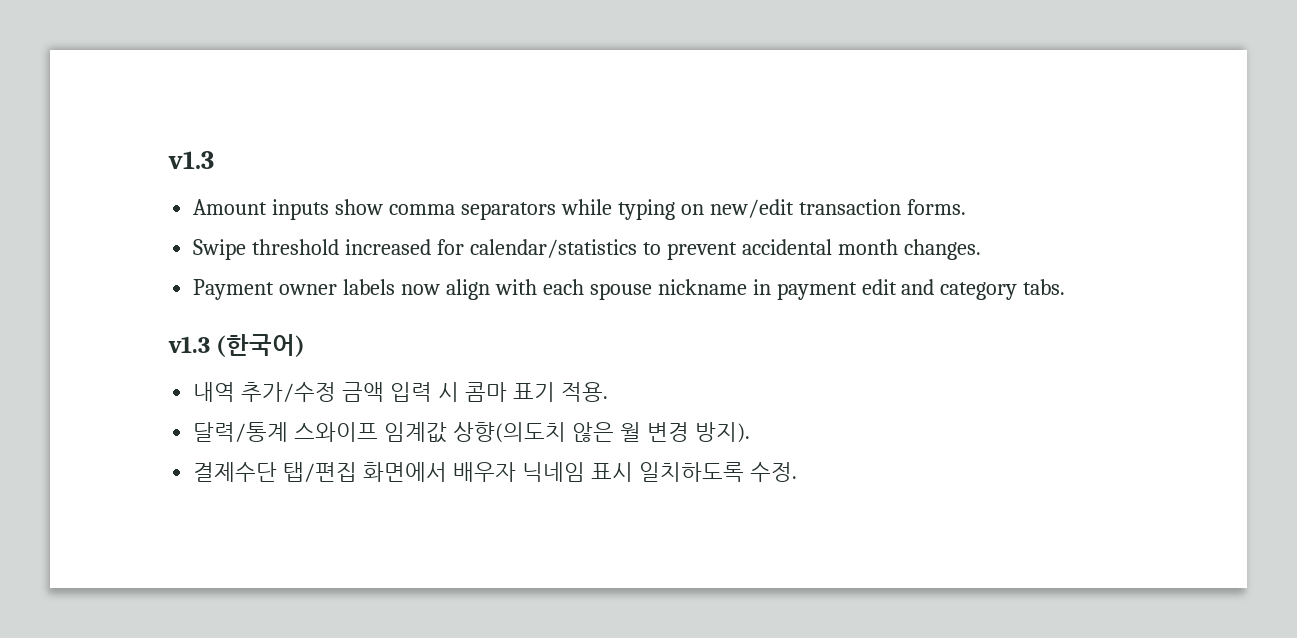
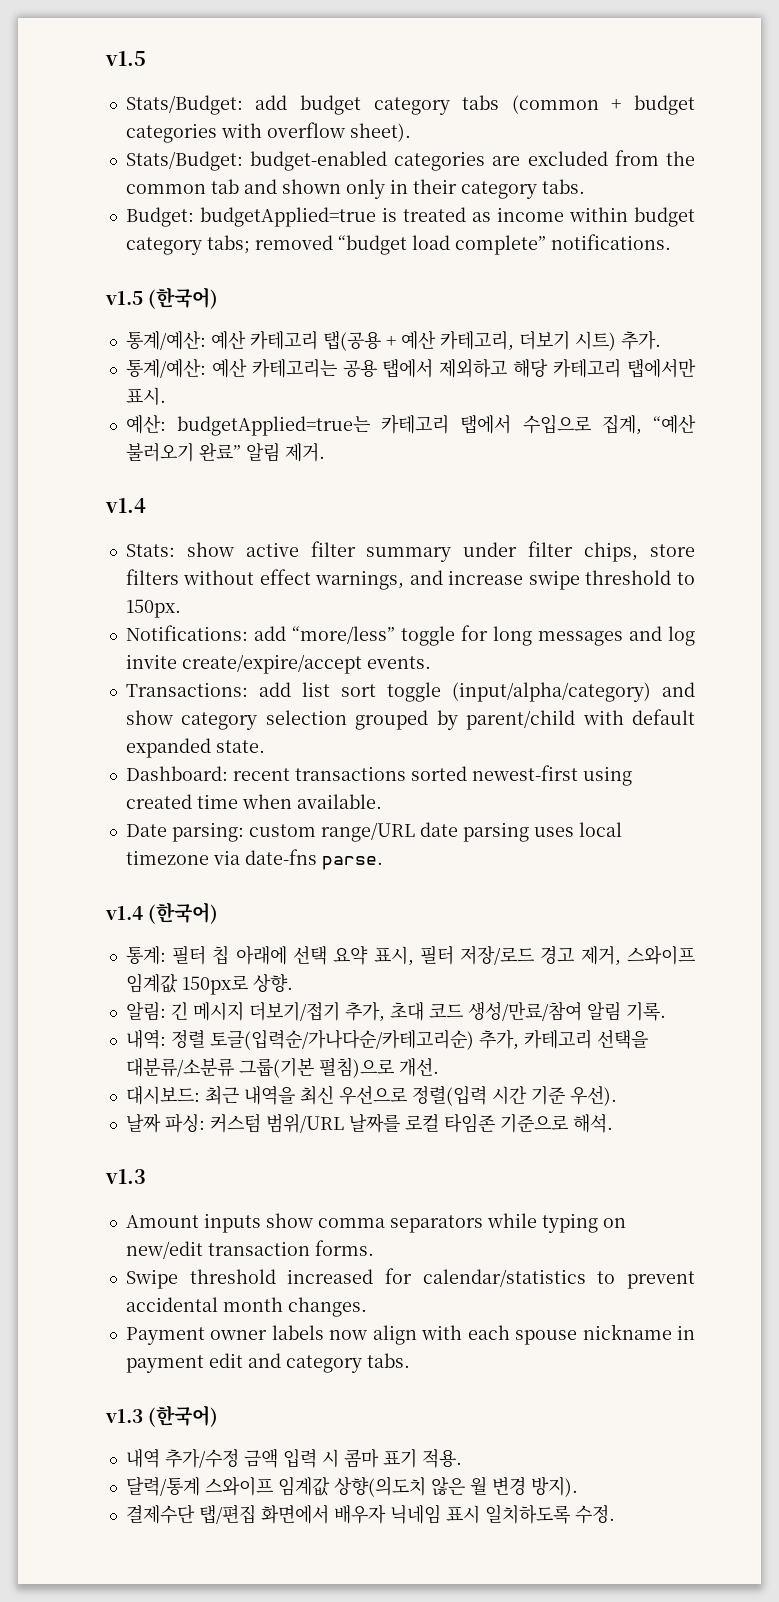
(168, 160) none -> [105,51,146,66] [125,95,696,115] [125,122,411,143] [125,150,695,171] [125,179,585,199] [125,207,695,227] [125,234,671,255] [105,287,219,309] [125,331,661,351] [125,358,696,378] [125,387,166,405] [125,415,696,436] [125,443,325,462] [105,498,146,513] [125,541,695,562] [125,569,695,590] [125,599,181,618] [125,625,695,646] [125,654,431,674] [125,682,695,702] [125,709,696,730] [125,738,265,758] [125,765,632,786] [125,794,382,809] [125,822,622,842] [125,849,383,870] [105,902,219,924] [125,945,695,966] [125,974,293,995] [125,1001,666,1022] [125,1029,648,1050] [125,1057,439,1078] [125,1086,617,1106] [125,1113,613,1133] v1.5 // Stats/Budget: add budget category tabs (common + budget categories with overflow sheet). // Stats/Budget: budget-enabled categories are excluded from the common tab and shown only in their category tabs. // Budget: budgetApplied=true is treated as income within budget category tabs; removed “budget load complete” notifications. // v1.5 (한국어) // 통계/예산: 예산 카테고리 탭(공용 + 예산 카테고리, 더보기 시트) 추가. // 통계/예산: 예산 카테고리는 공용 탭에서 제외하고 해당 카테고리 탭에서만 표시. // 예산: budgetApplied=true는 카테고리 탭에서 수입으로 집계, “예산 불러오기 완료” 알림 제거. // v1.4 // Stats: show active filter summary under filter chips, store filters without effect warnings, and increase swipe threshold to 150px. // Notifications: add “more/less” toggle for long messages and log invite create/expire/accept events. // Transactions: add list sort toggle (input/alpha/category) and show category selection grouped by parent/child with default expanded state. // Dashboard: recent transactions sorted newest-first using created time when available. // Date parsing: custom range/URL date parsing uses local timezone via date-fns parse. // v1.4 (한국어) // 통계: 필터 칩 아래에 선택 요약 표시, 필터 저장/로드 경고 제거, 스와이프 임계값 150px로 상향. // 알림: 긴 메시지 더보기/접기 추가, 초대 코드 생성/만료/참여 알림 기록. // 내역: 정렬 토글(입력순/가나다순/카테고리순) 추가, 카테고리 선택을 대분류/소분류 그룹(기본 펼침)으로 개선. // 대시보드: 최근 내역을 최신 우선으로 정렬(입력 시간 기준 우선). // 날짜 파싱: 커스텀 범위/URL 날짜를 로컬 타임존 기준으로 해석. //

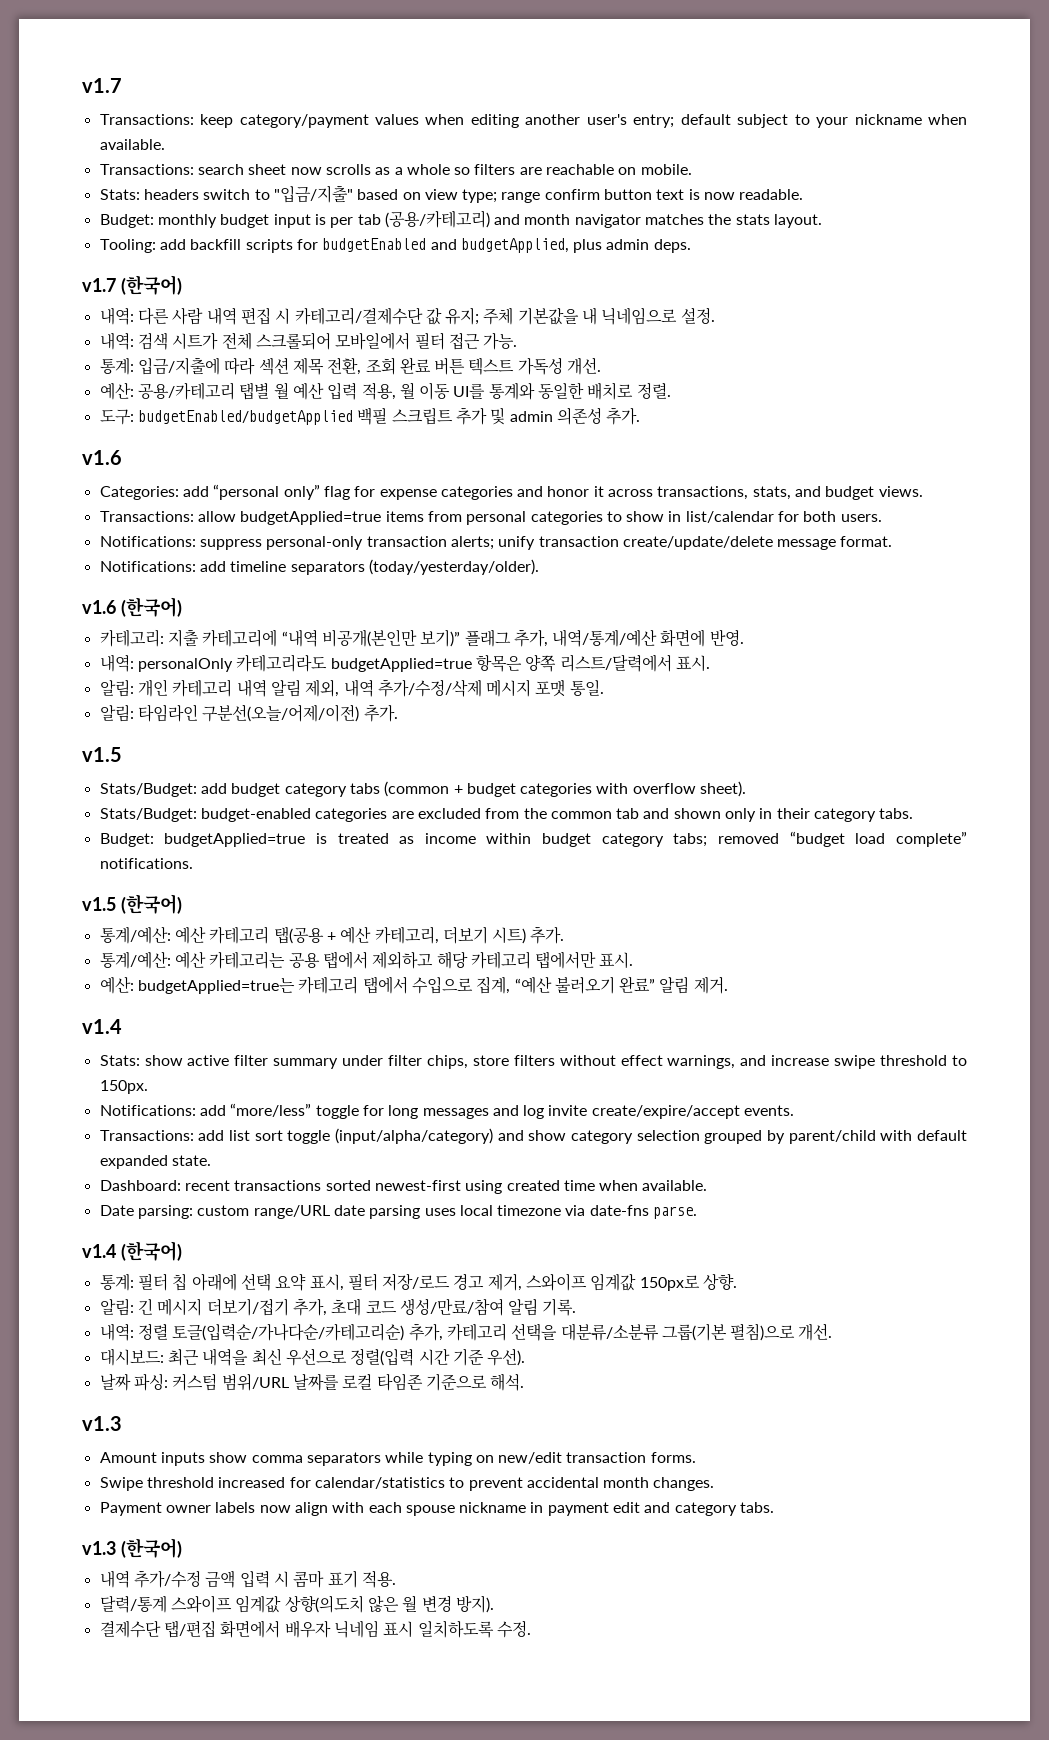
(105, 58) none -> [82,78,122,93] [99,114,967,128] [99,139,165,150] [99,164,692,175] [99,185,804,203] [99,210,823,228] [99,238,691,253] [82,275,182,295] [99,307,715,325] [99,332,518,350] [99,357,602,375] [99,382,671,400] [99,407,641,425] [82,450,122,465] [99,484,923,500] [99,511,882,525] [99,536,893,550] [99,559,539,575] [82,597,182,617] [99,629,744,647] [99,654,710,672] [99,679,604,697] [99,704,398,722] v1.7 // Transactions: keep category/payment values when editing another user's entry; default subject to your nickname when available. // Transactions: search sheet now scrolls as a whole so filters are reachable on mobile. // Stats: headers switch to "입금/지출" based on view type; range confirm button text is now readable. // Budget: monthly budget input is per tab (공용/카테고리) and month navigator matches the stats layout. // Tooling: add backfill scripts for budgetEnabled and budgetApplied, plus admin deps. // v1.7 (한국어) // 내역: 다른 사람 내역 편집 시 카테고리/결제수단 값 유지; 주체 기본값을 내 닉네임으로 설정. // 내역: 검색 시트가 전체 스크롤되어 모바일에서 필터 접근 가능. // 통계: 입금/지출에 따라 섹션 제목 전환, 조회 완료 버튼 텍스트 가독성 개선. // 예산: 공용/카테고리 탭별 월 예산 입력 적용, 월 이동 UI를 통계와 동일한 배치로 정렬. // 도구: budgetEnabled/budgetApplied 백필 스크립트 추가 및 admin 의존성 추가. // v1.6 // Categories: add “personal only” flag for expense categories and honor it across transactions, stats, and budget views. // Transactions: allow budgetApplied=true items from personal categories to show in list/calendar for both users. // Notifications: suppress personal-only transaction alerts; unify transaction create/update/delete message format. // Notifications: add timeline separators (today/yesterday/older). // v1.6 (한국어) // 카테고리: 지출 카테고리에 “내역 비공개(본인만 보기)” 플래그 추가, 내역/통계/예산 화면에 반영. // 내역: personalOnly 카테고리라도 budgetApplied=true 항목은 양쪽 리스트/달력에서 표시. // 알림: 개인 카테고리 내역 알림 제외, 내역 추가/수정/삭제 메시지 포맷 통일. // 알림: 타임라인 구분선(오늘/어제/이전) 추가. //

